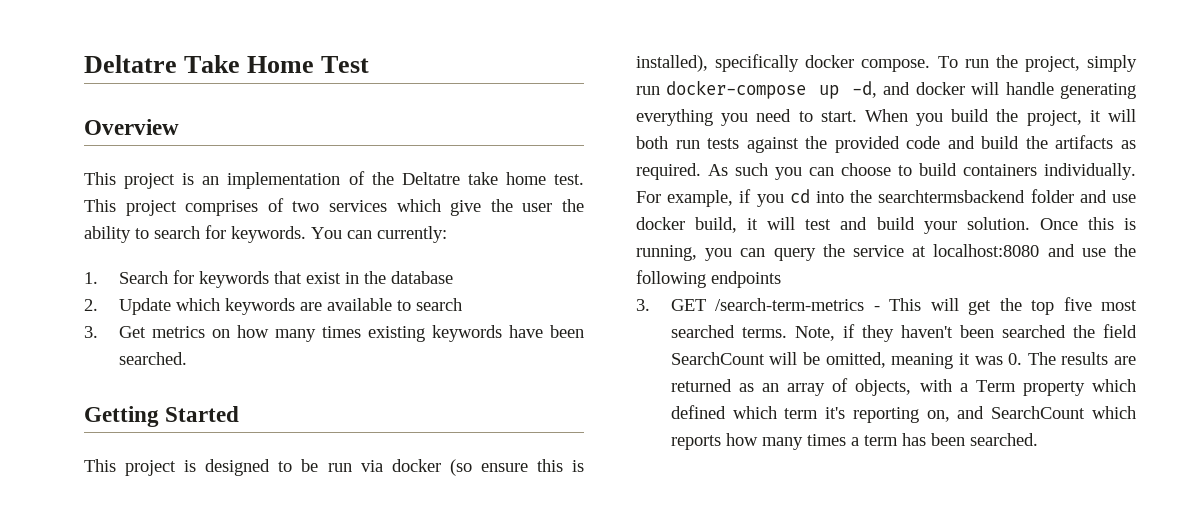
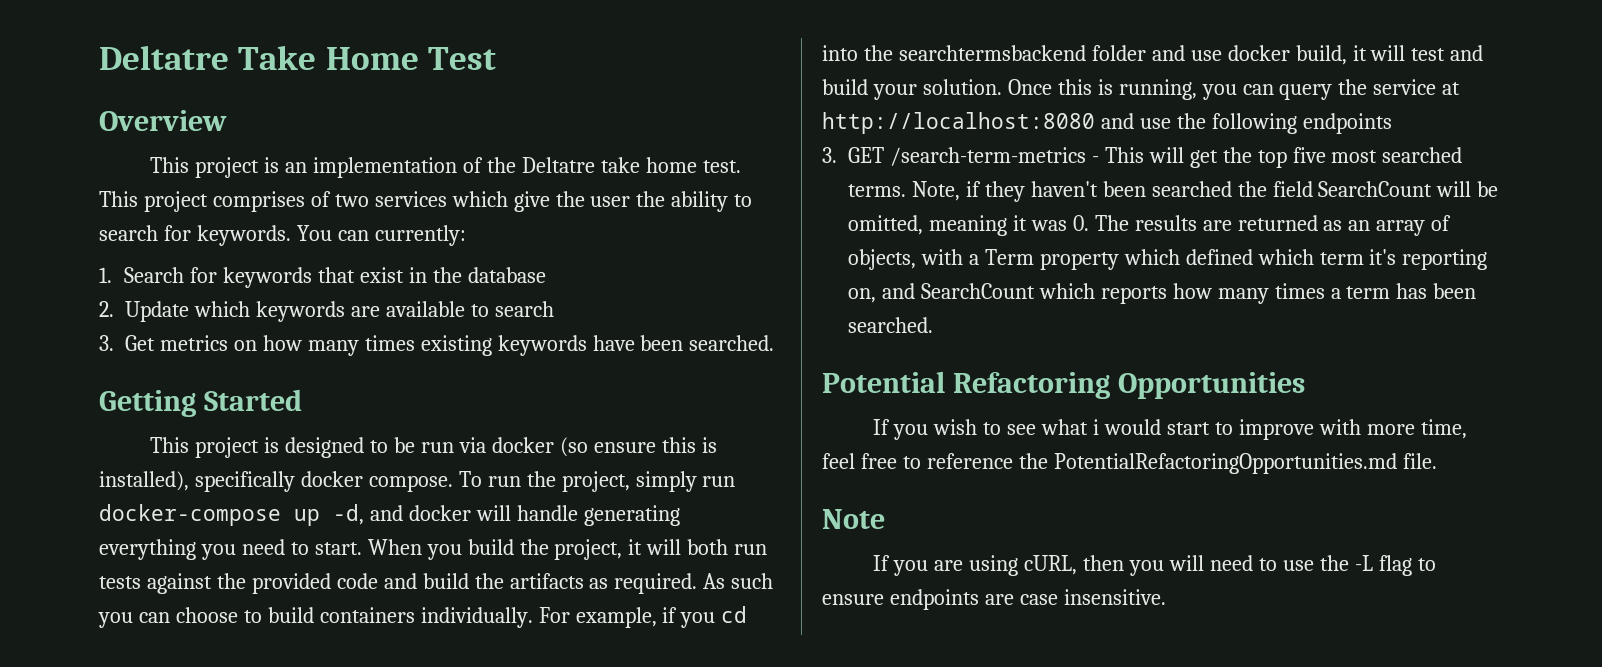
[933,244,1040,257] localhost:8080 -> [822,112,1095,134] http://localhost:8080
(1038, 439) none -> [822,371,1305,399] [873,419,1467,440] [822,453,1437,474] [822,509,885,529] [873,555,1436,576] [822,589,1166,610] // Potential Refactoring Opportunities // If you wish to see what i would start to improve with more time, feel free to reference the PotentialRefactoringOpportunities.md file. // Note // If you are using cURL, then you will need to use the -L flag to ensure endpoints are case insensitive.

